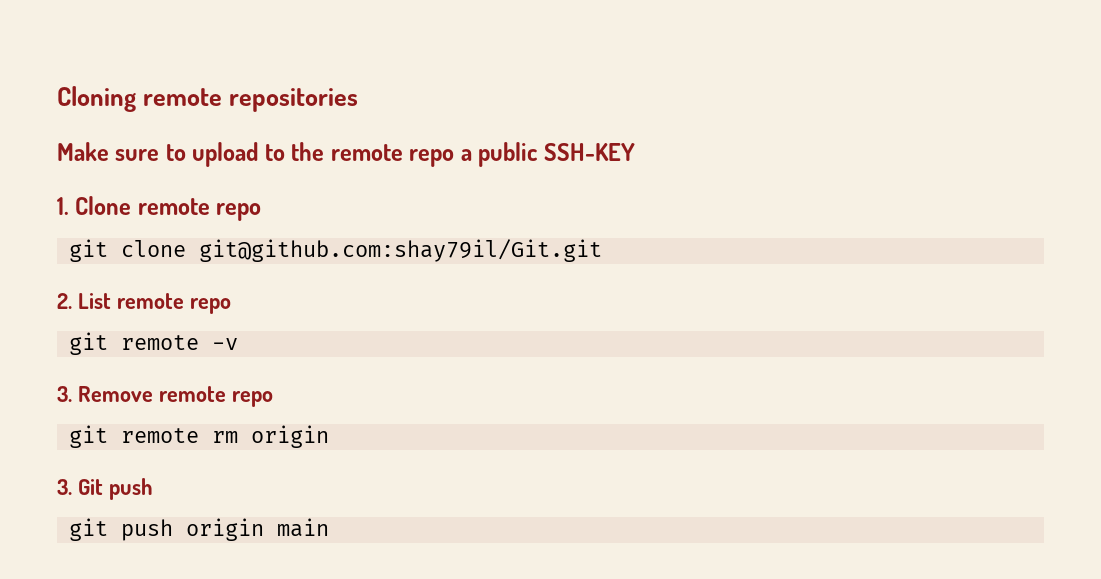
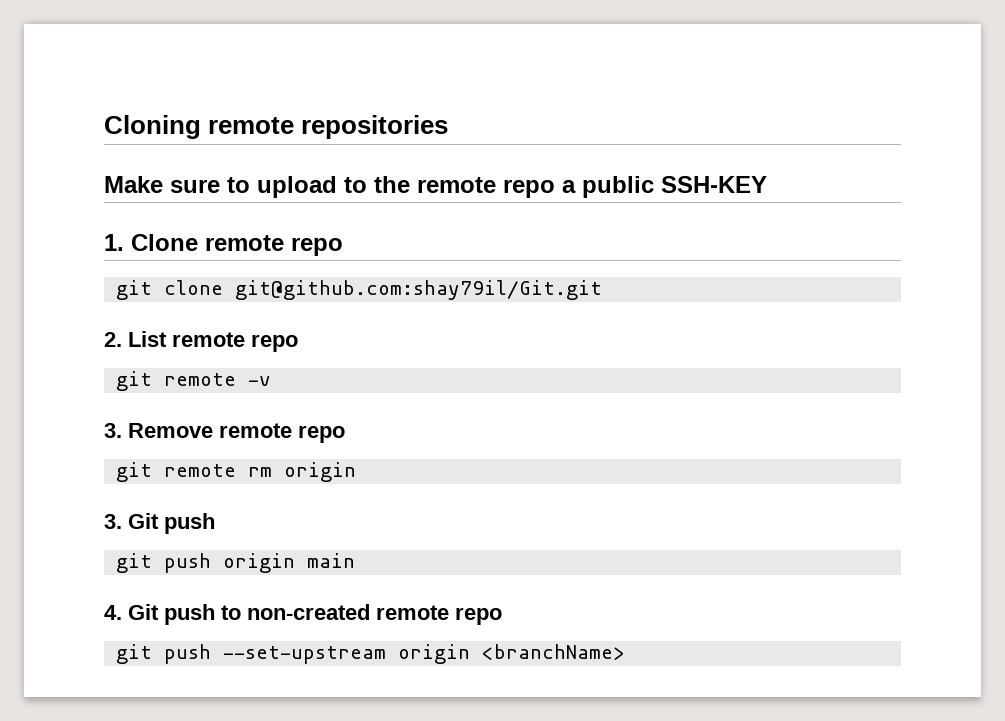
(330, 527) none -> [104,604,502,625] [116,644,626,664] // 4. Git push to non-created remote repo // git push --set-upstream origin <branchName>

